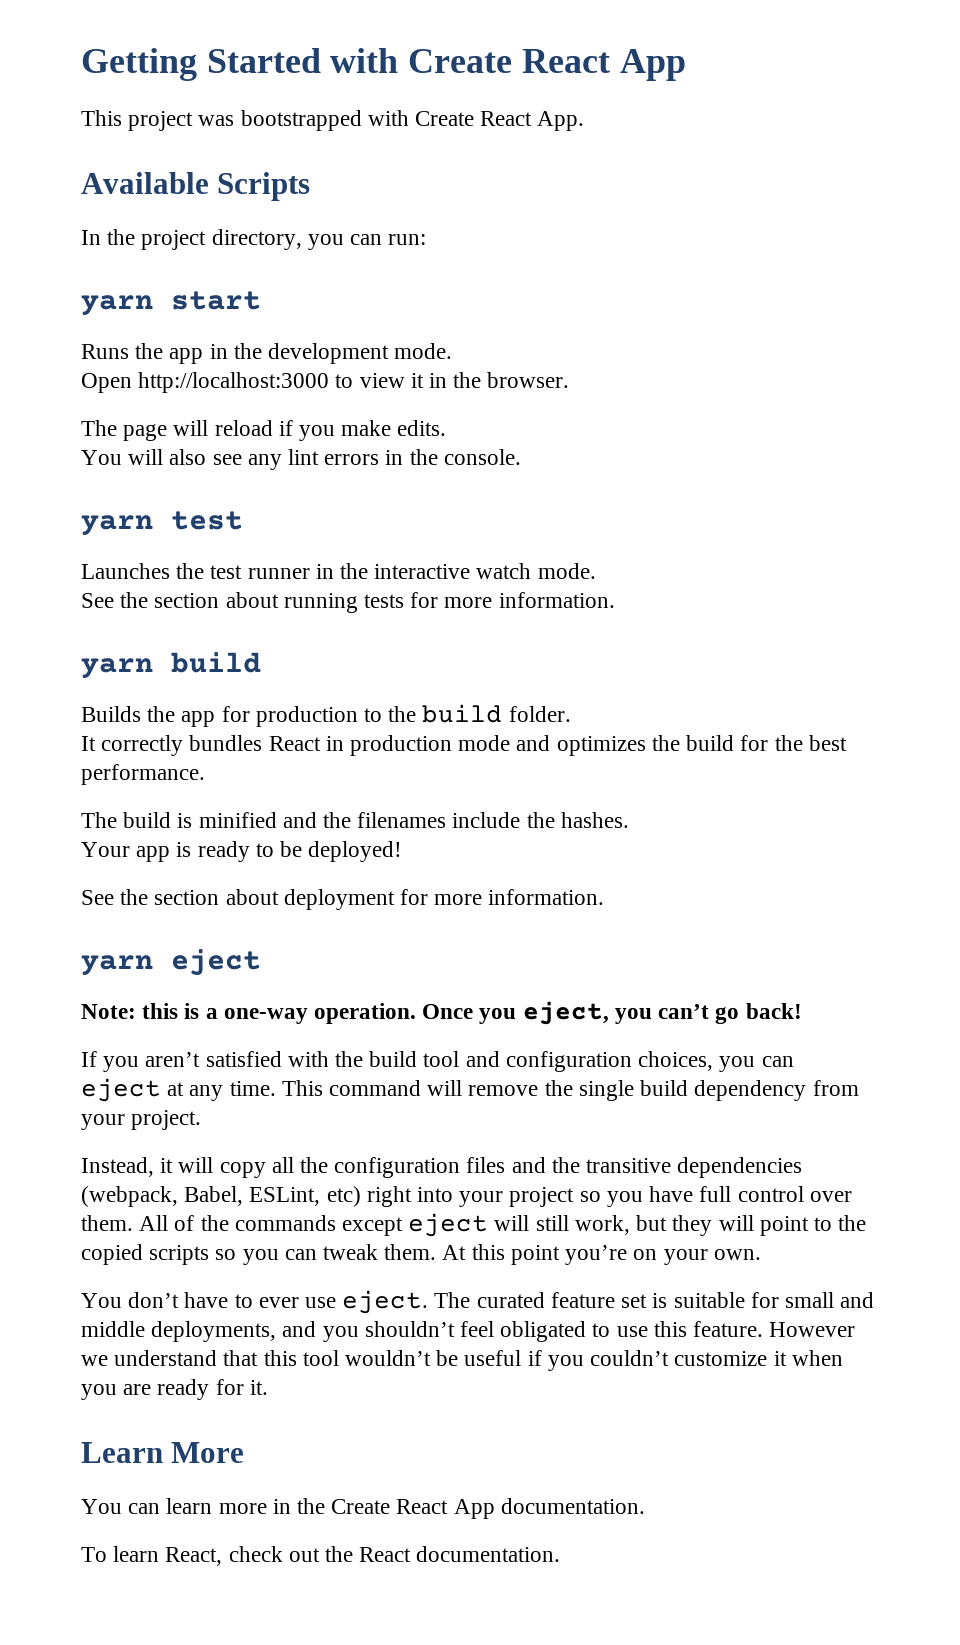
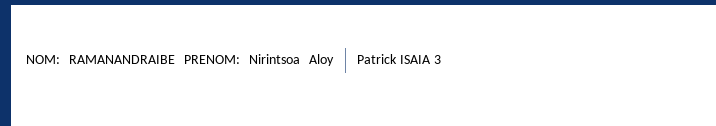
[81,48,686,81] [81,110,585,131] [81,172,311,201] [81,229,427,250] [81,291,261,316] [81,343,453,364] [81,372,570,393] [81,420,447,441] [81,449,521,470] [81,511,243,536] [81,563,596,579] [81,592,615,613] [81,652,261,679] [81,704,571,727] [81,735,847,756] [81,764,205,785] [81,812,629,828] [81,841,403,862] [81,889,605,910] [81,949,261,976] [81,1001,802,1025] [81,1051,794,1072] [81,1078,859,1102] [81,1110,202,1130] [81,1157,803,1178] [81,1186,852,1207] [81,1213,867,1237] [81,1244,761,1265] [81,1290,875,1314] [81,1321,856,1342] [81,1350,843,1371] [81,1379,268,1400] [81,1442,245,1463] [81,1498,645,1519] [81,1546,561,1566] Getting Started with Create React App // This project was bootstrapped with Create React App. // Available Scripts // In the project directory, you can run: // yarn start // Runs the app in the development mode. // Open http://localhost:3000 to view it in the browser. // The page will reload if you make edits. // You will also see any lint errors in the console. // yarn test // Launches the test runner in the interactive watch mode. // See the section about running tests for more information. // yarn build // Builds the app for production to the build folder. // It correctly bundles React in production mode and optimizes the build for the best performance. // The build is minified and the filenames include the hashes. // Your app is ready to be deployed! // See the section about deployment for more information. // yarn eject // Note: this is a one-way operation. Once you eject, you can’t go back! // If you aren’t satisfied with the build tool and configuration choices, you can eject at any time. This command will remove the single build dependency from your project. // Instead, it will copy all the configuration files and the transitive dependencies (webpack, Babel, ESLint, etc) right into your project so you have full control over them. All of the commands except eject will still work, but they will point to the copied scripts so you can tweak them. At this point you’re on your own. // You don’t have to ever use eject. The curated feature set is suitable for small and middle deployments, and you shouldn’t feel obligated to use this feature. However we understand that this tool wouldn’t be useful if you couldn’t customize it when you are ready for it. // Learn More // You can learn more in the Create React App documentation. // To learn React, check out the React documentation. -> [26,54,441,66] NOM: RAMANANDRAIBE PRENOM: Nirintsoa Aloy Patrick ISAIA 3

